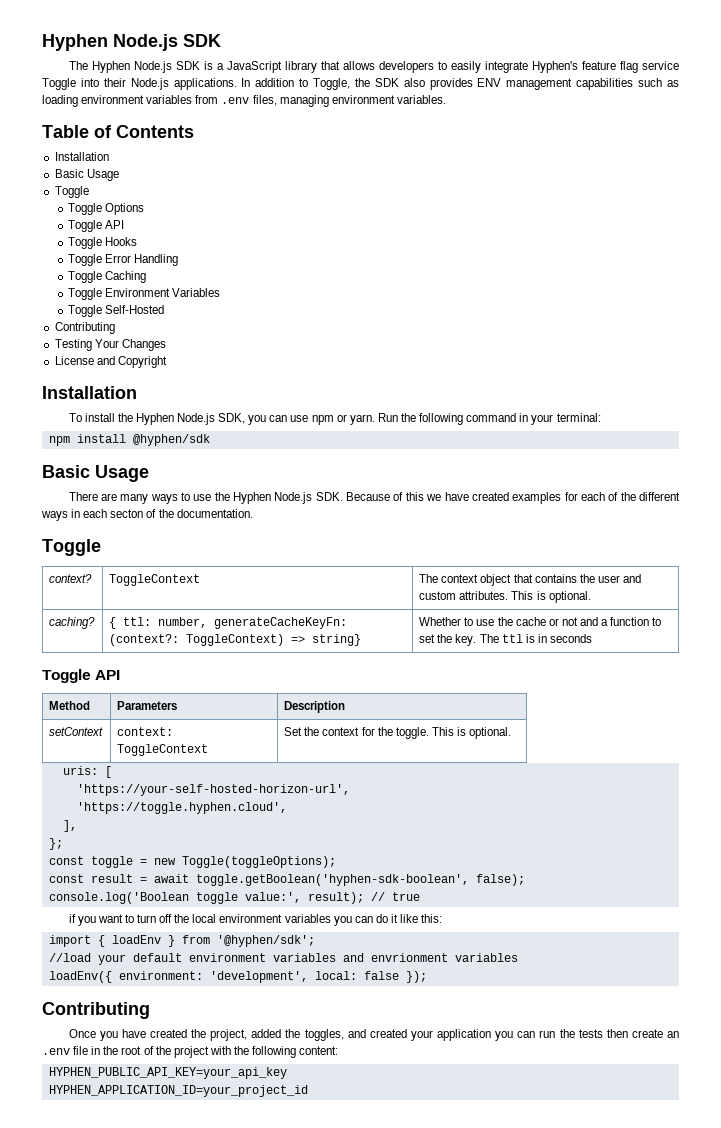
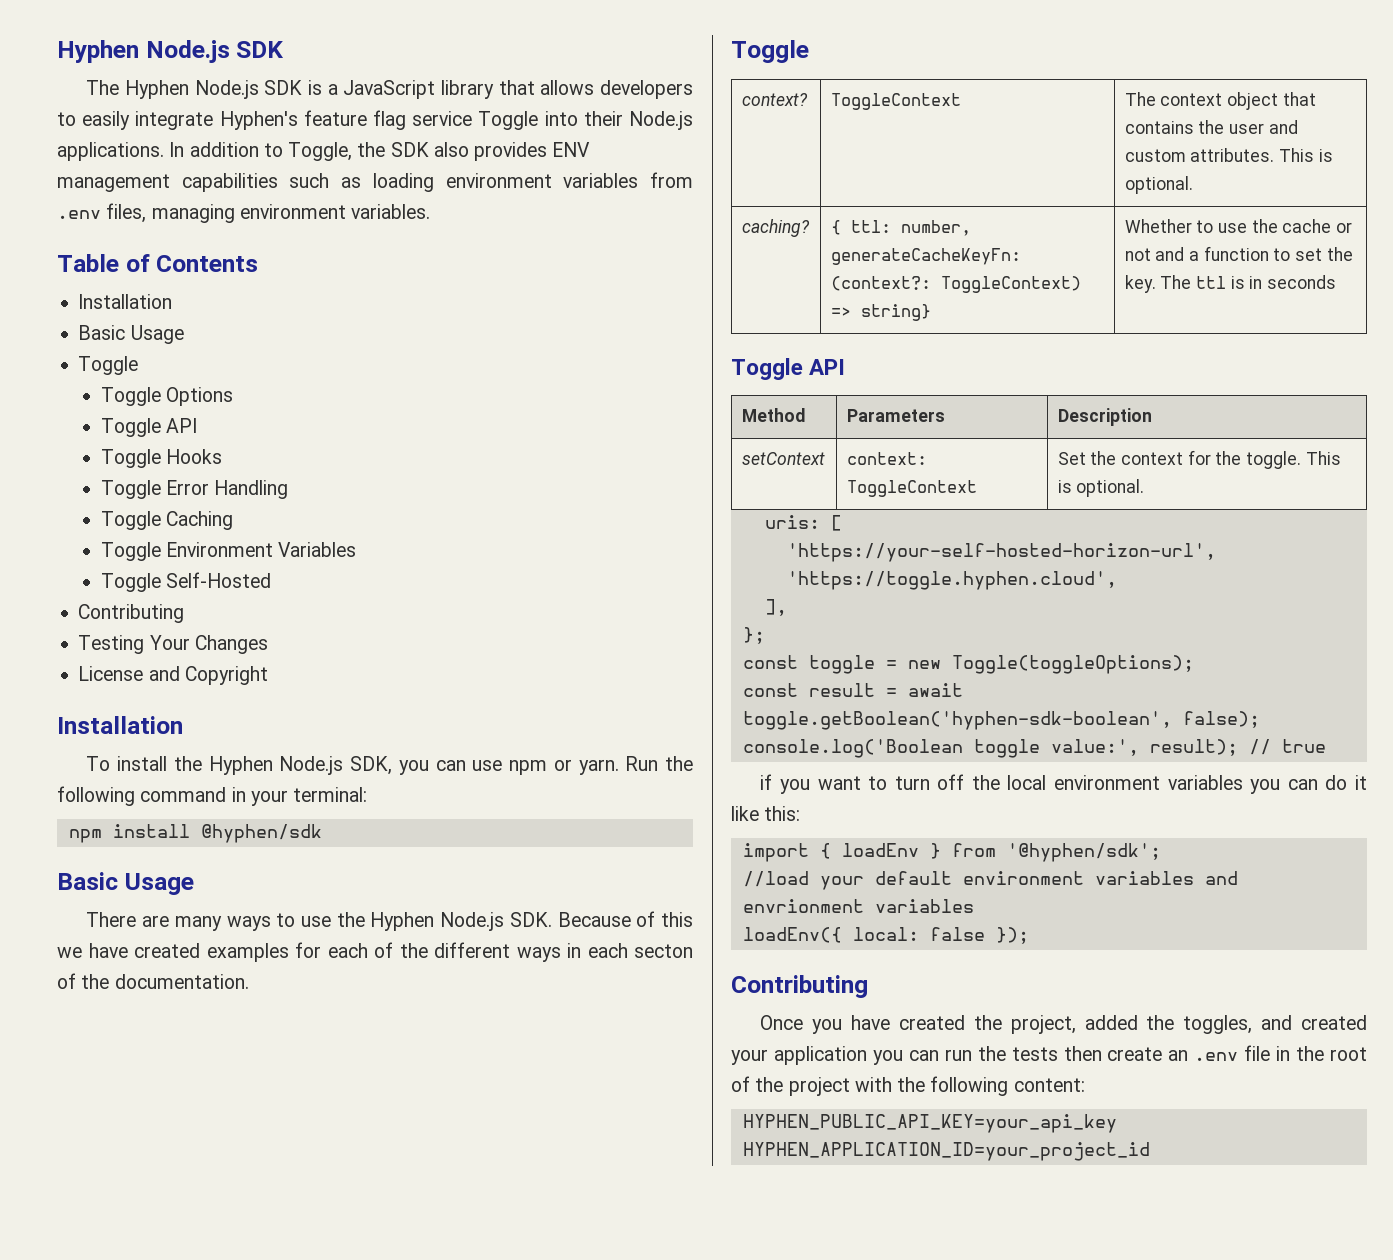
[118,971,308,983] environment: 'development', -> (842, 935) none

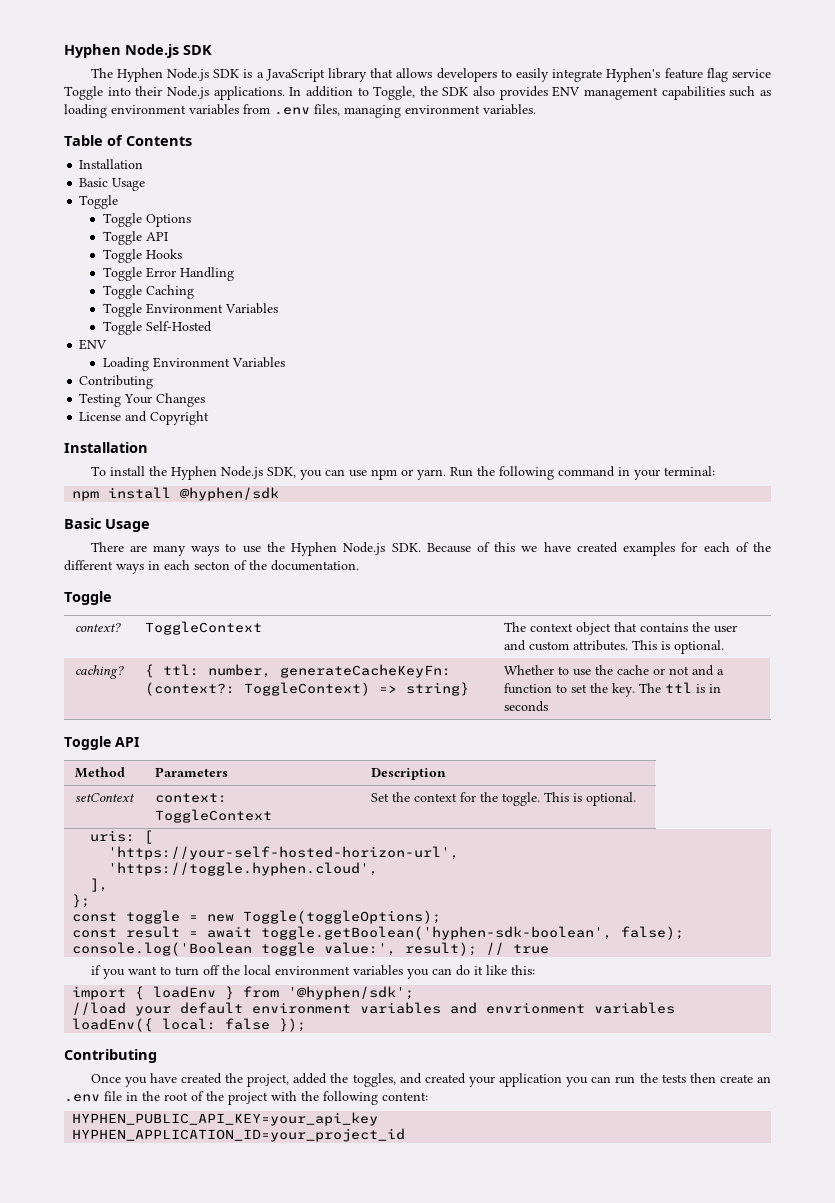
(271, 580) none -> [79,339,108,350] [102,357,285,371] // ENV // Loading Environment Variables

